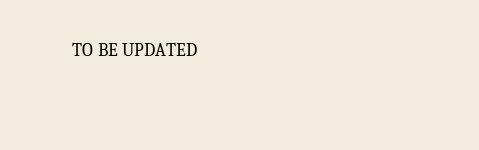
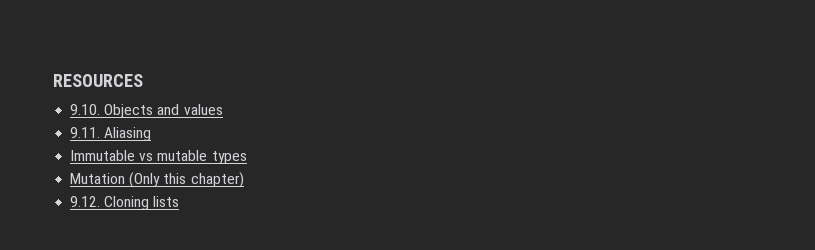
[72,43,198,56] TO BE UPDATED -> [53,74,143,87] [70,104,223,118] [70,127,152,141] [70,150,247,164] [70,172,244,188] [70,196,180,210] RESOURCES // 9.10. Objects and values // 9.11. Aliasing // Immutable vs mutable types // Mutation (Only this chapter) // 9.12. Cloning lists

